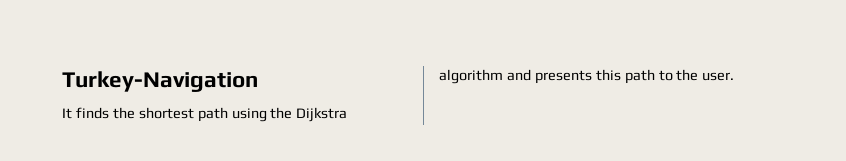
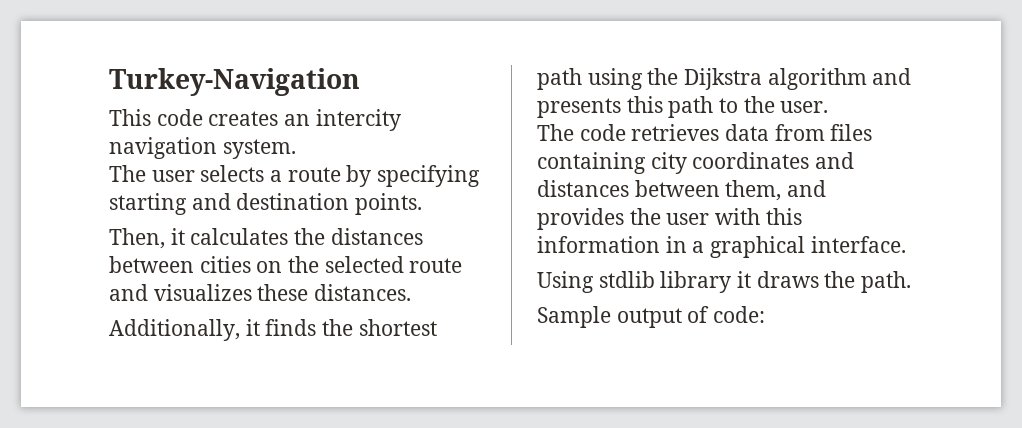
[62,108,72,119] It -> [109,109,401,131] [109,137,296,159] [109,165,481,187] [109,193,423,215] [109,228,423,249] [109,256,463,273] [109,284,412,301] [109,319,260,341] This code creates an intercity navigation system. // The user selects a route by specifying starting and destination points. // Then, it calculates the distances between cities on the selected route and visualizes these distances. // Additionally, it
(735, 76) none -> [537,124,873,141] [537,152,855,174] [537,180,827,201] [537,208,802,230] [537,236,906,258] [537,271,912,293] [537,306,766,328] // The code retrieves data from files containing city coordinates and distances between them, and provides the user with this information in a graphical interface. // Using stdlib library it draws the path. // Sample output of code:

